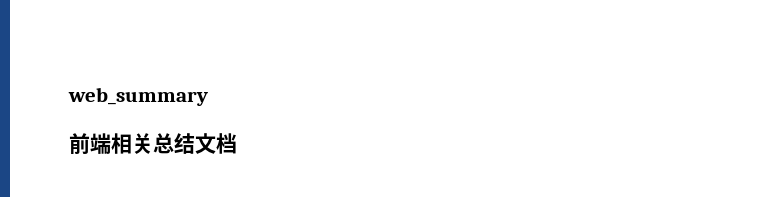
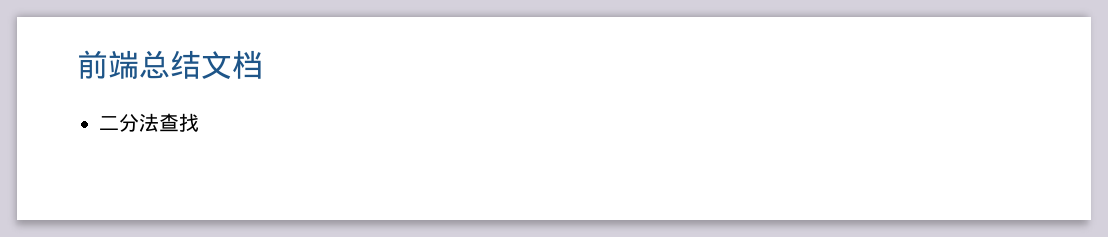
[68,87,208,106] [69,133,153,155] web_summary // 前端相关 -> [77,50,139,79] 前端
(237, 143) none -> [99,113,199,132] // 二分法查找

